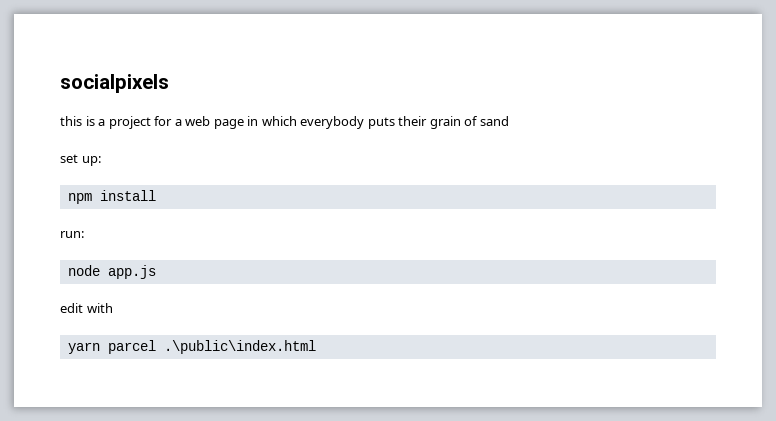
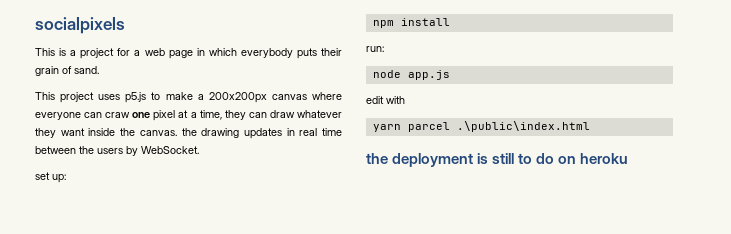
[60,116,82,126] this -> [35,48,55,56] This
[479,116,509,126] sand -> [74,66,99,74] [35,92,342,103] [35,110,342,121] [35,128,342,139] [35,146,199,156] sand. // This project uses p5.js to make a 200x200px canvas where everyone can craw one pixel at a time, they can draw whatever they want inside the canvas. the drawing updates in real time between the users by WebSocket.
(316, 347) none -> [366,153,629,167] // the deployment is still to do on heroku

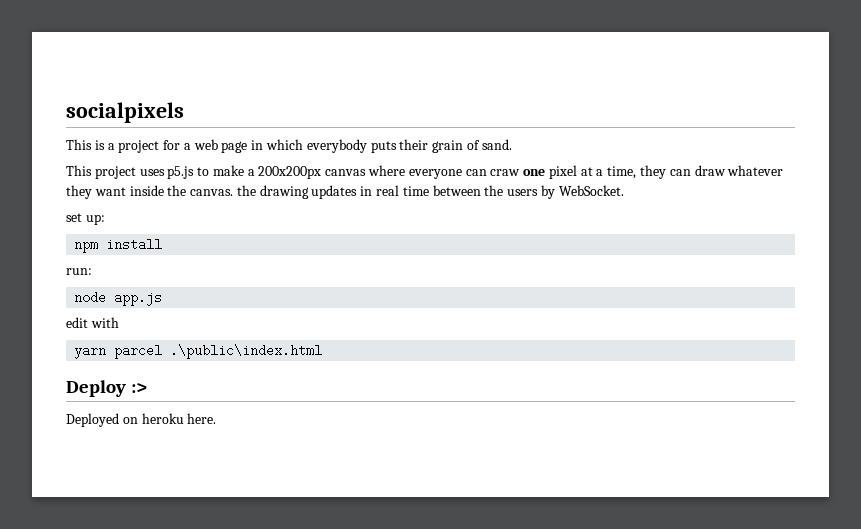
[366,153,555,167] the deployment is still to do -> [66,380,148,397] [66,413,119,427] Deploy :> // Deployed
(629, 158) none -> [187,413,217,424] here.

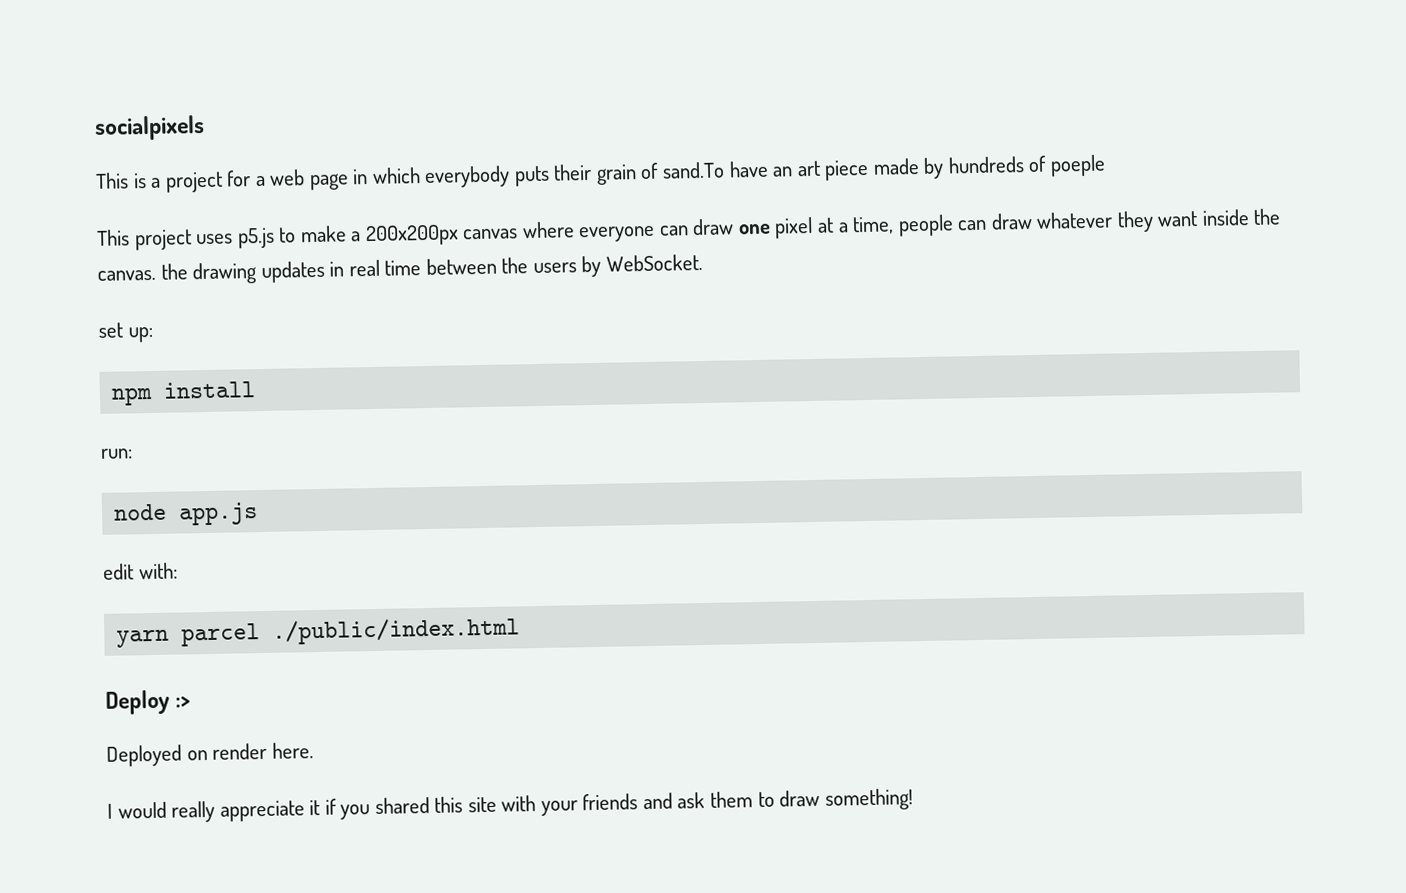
[481,139,512,150] sand. -> [662,154,1106,181] sand.To have an art piece made by hundreds of poeple
[490,169,521,176] craw -> [692,218,735,236] draw
[640,165,667,179] they -> [897,214,954,237] people
[90,317,119,328] with -> [138,562,178,580] with:
[170,344,323,359] .\public\index.html -> [272,616,521,645] ./public/index.html
[141,413,184,424] heroku -> [212,742,268,760] render
(217, 418) none -> [107,788,913,823] // I would really appreciate it if you shared this site with your friends and ask them to draw something!

